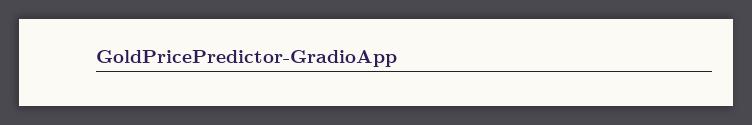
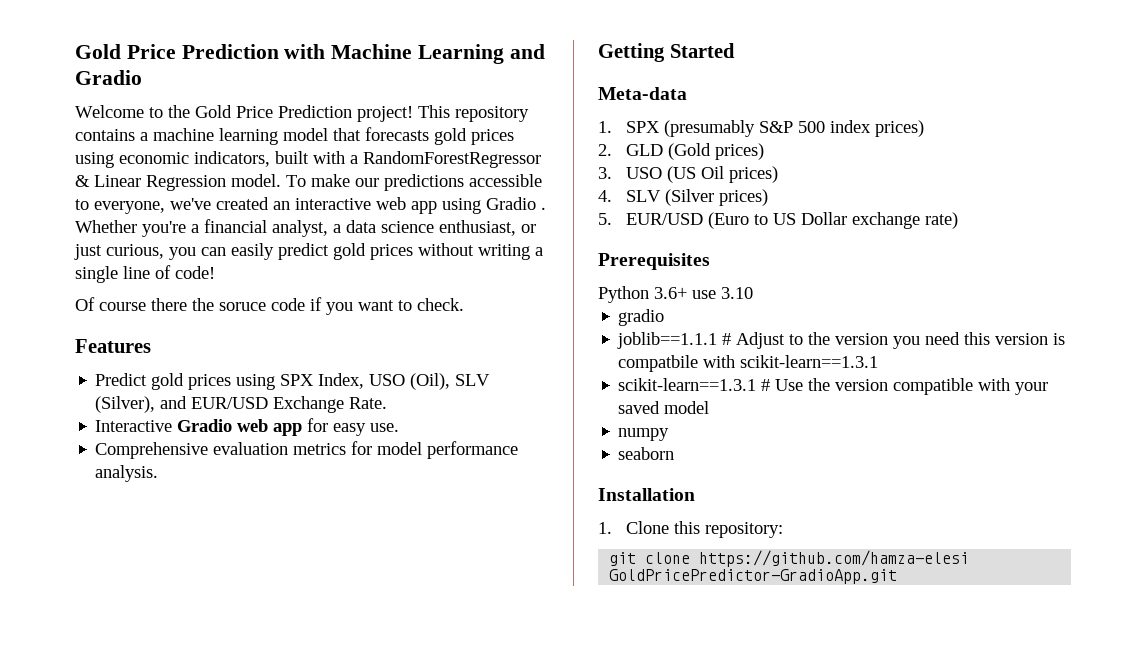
[96,50,397,67] GoldPricePredictor-GradioApp -> [75,44,545,64] [75,70,142,85] [75,105,529,122] [75,127,514,145] [75,151,541,168] [75,174,542,191] [75,197,546,214] [75,219,536,237] [74,243,543,260] [75,265,215,283] [75,297,464,315] [75,339,151,353] [95,373,491,390] [95,396,388,413] [95,418,400,436] [95,441,519,459] [95,465,159,482] [598,43,735,62] [598,87,687,100] [598,120,924,137] [598,143,764,160] [598,166,778,183] [598,189,768,206] [598,212,958,229] [598,253,710,270] [598,286,753,303] [618,309,665,326] [617,332,1066,349] [618,355,879,372] [618,378,1049,395] [618,401,710,414] [618,428,670,441] [618,447,675,460] [598,488,695,501] [598,521,783,538] [609,550,970,567] [609,569,898,584] Gold Price Prediction with Machine Learning and Gradio // Welcome to the Gold Price Prediction project! This repository contains a machine learning model that forecasts gold prices using economic indicators, built with a RandomForestRegressor & Linear Regression model. To make our predictions accessible to everyone, we've created an interactive web app using Gradio . Whether you're a financial analyst, a data science enthusiast, or just curious, you can easily predict gold prices without writing a single line of code! // Of course there the soruce code if you want to check. // Features // Predict gold prices using SPX Index, USO (Oil), SLV (Silver), and EUR/USD Exchange Rate. // Interactive Gradio web app for easy use. // Comprehensive evaluation metrics for model performance analysis. // Getting Started // Meta-data // 1. SPX (presumably S&P 500 index prices) // 2. GLD (Gold prices) // 3. USO (US Oil prices) // 4. SLV (Silver prices) // 5. EUR/USD (Euro to US Dollar exchange rate) // Prerequisites // Python 3.6+ use 3.10 // gradio // joblib==1.1.1 # Adjust to the version you need this version is compatbile with scikit-learn==1.3.1 // scikit-learn==1.3.1 # Use the version compatible with your saved model // numpy // seaborn // Installation // 1. Clone this repository: // git clone https://github.com/hamza-elesi GoldPricePredictor-GradioApp.git

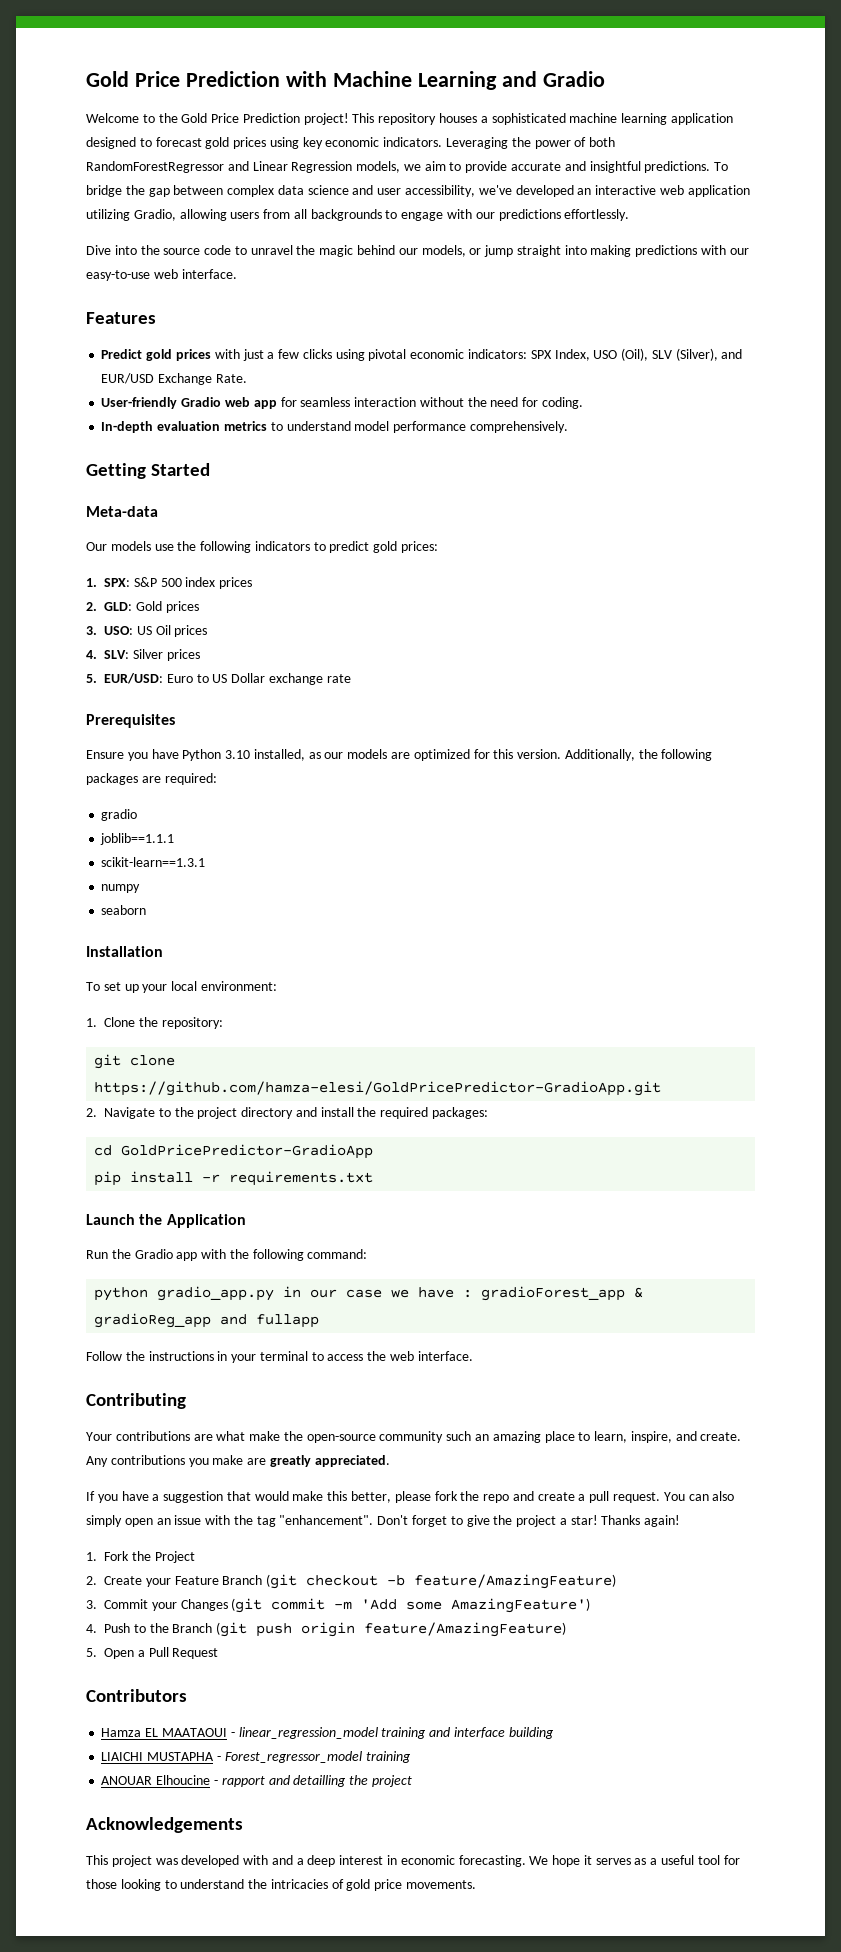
[75,127,514,145] [75,151,541,168] [75,174,542,191] [75,197,546,214] [75,219,536,237] [74,243,543,260] [75,265,215,283] [75,297,464,315] [75,339,151,353] [95,373,276,390] contains a machine learning model that forecasts gold prices using economic indicators, built with a RandomForestRegressor & Linear Regression model. To make our predictions accessible to everyone, we've created an interactive web app using Gradio . Whether you're a financial analyst, a data science enthusiast, or just curious, you can easily predict gold prices without writing a single line of code! // Of course there the soruce code if you want to check. // Features // Predict gold prices using -> [439,113,733,125] [86,137,616,149] [86,161,729,173] [86,185,750,197] [86,209,630,221] [86,245,749,257] [86,269,237,281] [86,312,156,324] [101,349,527,361] houses a sophisticated machine learning application designed to forecast gold prices using key economic indicators. Leveraging the power of both RandomForestRegressor and Linear Regression models, we aim to provide accurate and insightful predictions. To bridge the gap between complex data science and user accessibility, we've developed an interactive web application utilizing Gradio, allowing users from all backgrounds to engage with our predictions effortlessly. // Dive into the source code to unravel the magic behind our models, or jump straight into making predictions with our easy-to-use web interface. // Features // Predict gold prices with just a few clicks using pivotal economic indicators:
[95,420,173,432] Interactive -> [101,397,178,409] User-friendly
[333,423,400,436] [95,441,373,459] easy use. // Comprehensive evaluation metrics for -> [300,397,583,409] [101,421,351,433] seamless interaction without the need for coding. // In-depth evaluation metrics to understand
[95,465,159,482] analysis. -> [469,421,568,433] comprehensively.
[598,120,755,137] // 1. SPX (presumably -> [86,541,439,553] [86,578,130,587] // Our models use the following indicators to predict gold prices: // 1. SPX:
[874,120,924,137] [598,143,764,160] [598,166,778,183] [598,189,768,206] [598,212,749,229] prices) // 2. GLD (Gold prices) // 3. USO (US Oil prices) // 4. SLV (Silver prices) // 5. EUR/USD (Euro -> [219,577,253,589] [86,601,199,613] [86,625,208,637] [86,649,200,661] [86,673,193,684] prices // 2. GLD: Gold prices // 3. USO: US Oil prices // 4. SLV: Silver prices // 5. EUR/USD: Euro
[924,212,958,229] rate) -> [326,674,351,683] rate
[598,286,753,303] [618,309,665,326] [617,332,1066,349] [618,355,879,372] [618,378,1049,395] [618,401,710,414] [618,428,670,441] [618,447,675,460] [598,488,695,501] Python 3.6+ use 3.10 // gradio // joblib==1.1.1 # Adjust to the version you need this version is compatbile with scikit-learn==1.3.1 // scikit-learn==1.3.1 # Use the version compatible with your saved model // numpy // seaborn // Installation -> [86,749,713,761] [86,773,217,785] [101,809,138,821] [100,833,175,845] [101,857,206,867] [101,884,141,893] [101,905,147,915] [86,946,163,957] [86,981,277,993] Ensure you have Python 3.10 installed, as our models are optimized for this version. Additionally, the following packages are required: // gradio // joblib==1.1.1 // scikit-learn==1.3.1 // numpy // seaborn // Installation // To set up your local environment:
[673,521,700,534] this -> [138,1017,158,1027] the
[699,550,970,567] [609,569,898,584] https://github.com/hamza-elesi GoldPricePredictor-GradioApp.git -> [94,1081,662,1096] [86,1107,489,1119] [94,1144,374,1159] [94,1171,374,1186] [86,1214,246,1228] [86,1249,368,1261] [94,1286,644,1301] [94,1313,320,1328] [86,1351,473,1363] [86,1393,186,1409] [86,1431,742,1443] [86,1455,390,1467] [86,1491,735,1503] [86,1515,681,1527] [86,1551,195,1563] [86,1574,617,1589] [86,1598,591,1613] [86,1622,567,1637] [86,1647,219,1659] [86,1689,187,1702] [101,1727,554,1739] [101,1751,411,1763] [101,1775,412,1787] [86,1817,243,1833] [86,1855,740,1867] [86,1879,477,1891] https://github.com/hamza-elesi/GoldPricePredictor-GradioApp.git // 2. Navigate to the project directory and install the required packages: // cd GoldPricePredictor-GradioApp // pip install -r requirements.txt // Launch the Application // Run the Gradio app with the following command: // python gradio_app.py in our case we have : gradioForest_app & gradioReg_app and fullapp // Follow the instructions in your terminal to access the web interface. // Contributing // Your contributions are what make the open-source community such an amazing place to learn, inspire, and create. Any contributions you make are greatly appreciated. // If you have a suggestion that would make this better, please fork the repo and create a pull request. You can also simply open an issue with the tag "enhancement". Don't forget to give the project a star! Thanks again! // 1. Fork the Project // 2. Create your Feature Branch (git checkout -b feature/AmazingFeature) // 3. Commit your Changes (git commit -m 'Add some AmazingFeature') // 4. Push to the Branch (git push origin feature/AmazingFeature) // 5. Open a Pull Request // Contributors // Hamza EL MAATAOUI - linear_regression_model training and interface building // LIAICHI MUSTAPHA - Forest_regressor_model training // ANOUAR Elhoucine - rapport and detailling the project // Acknowledgements // This project was developed with and a deep interest in economic forecasting. We hope it serves as a useful tool for those looking to understand the intricacies of gold price movements.

